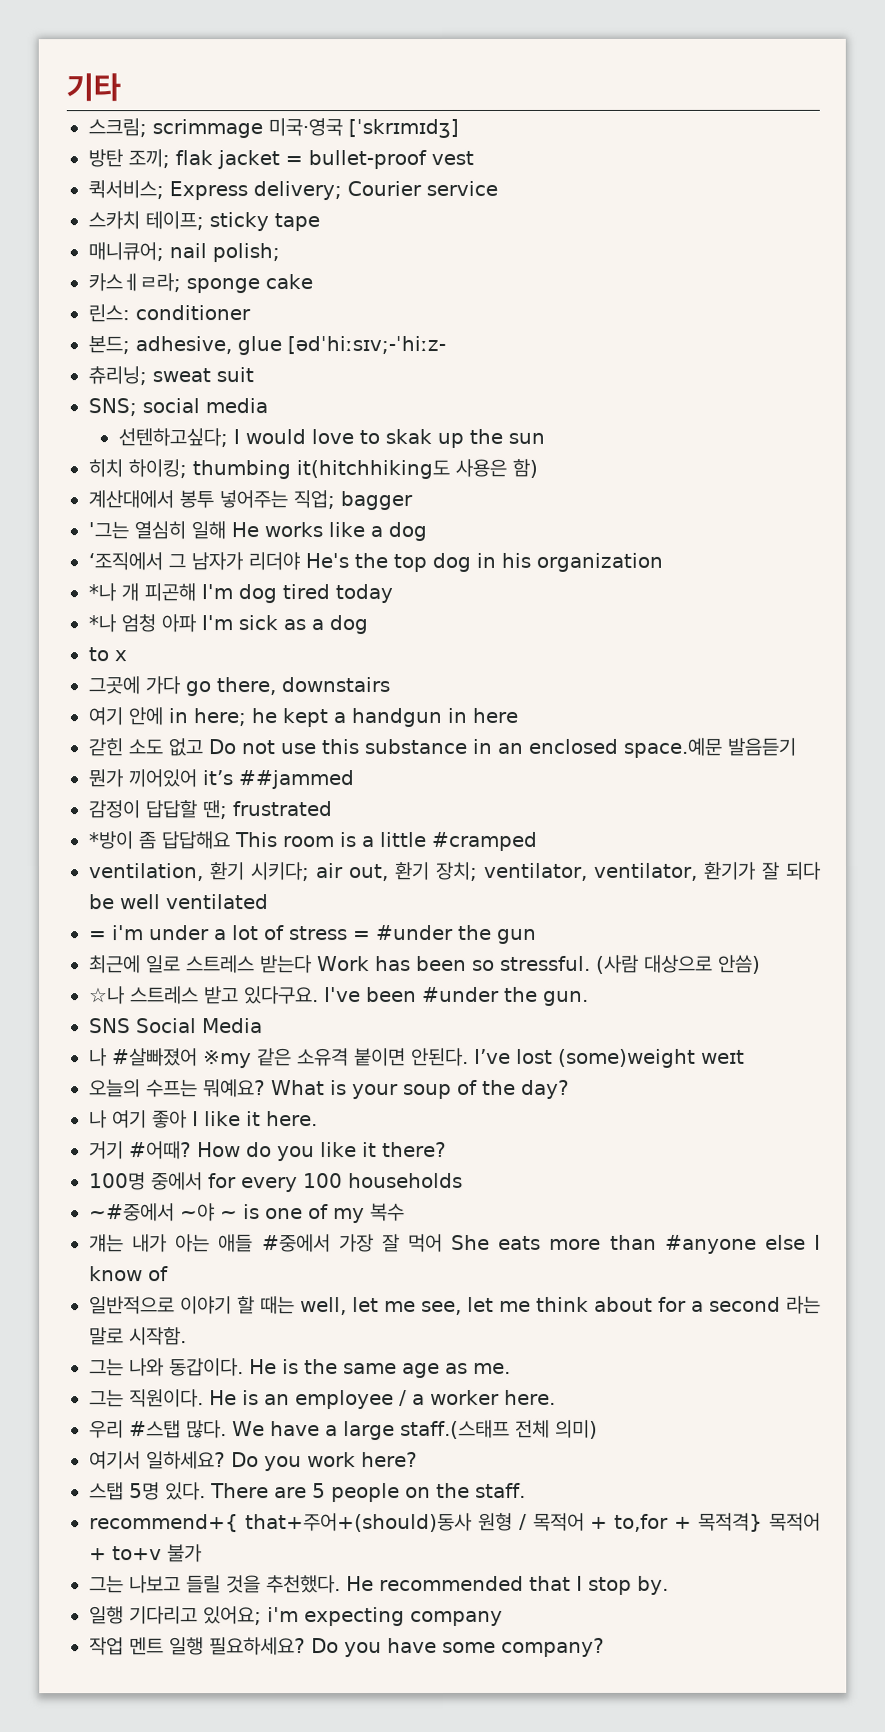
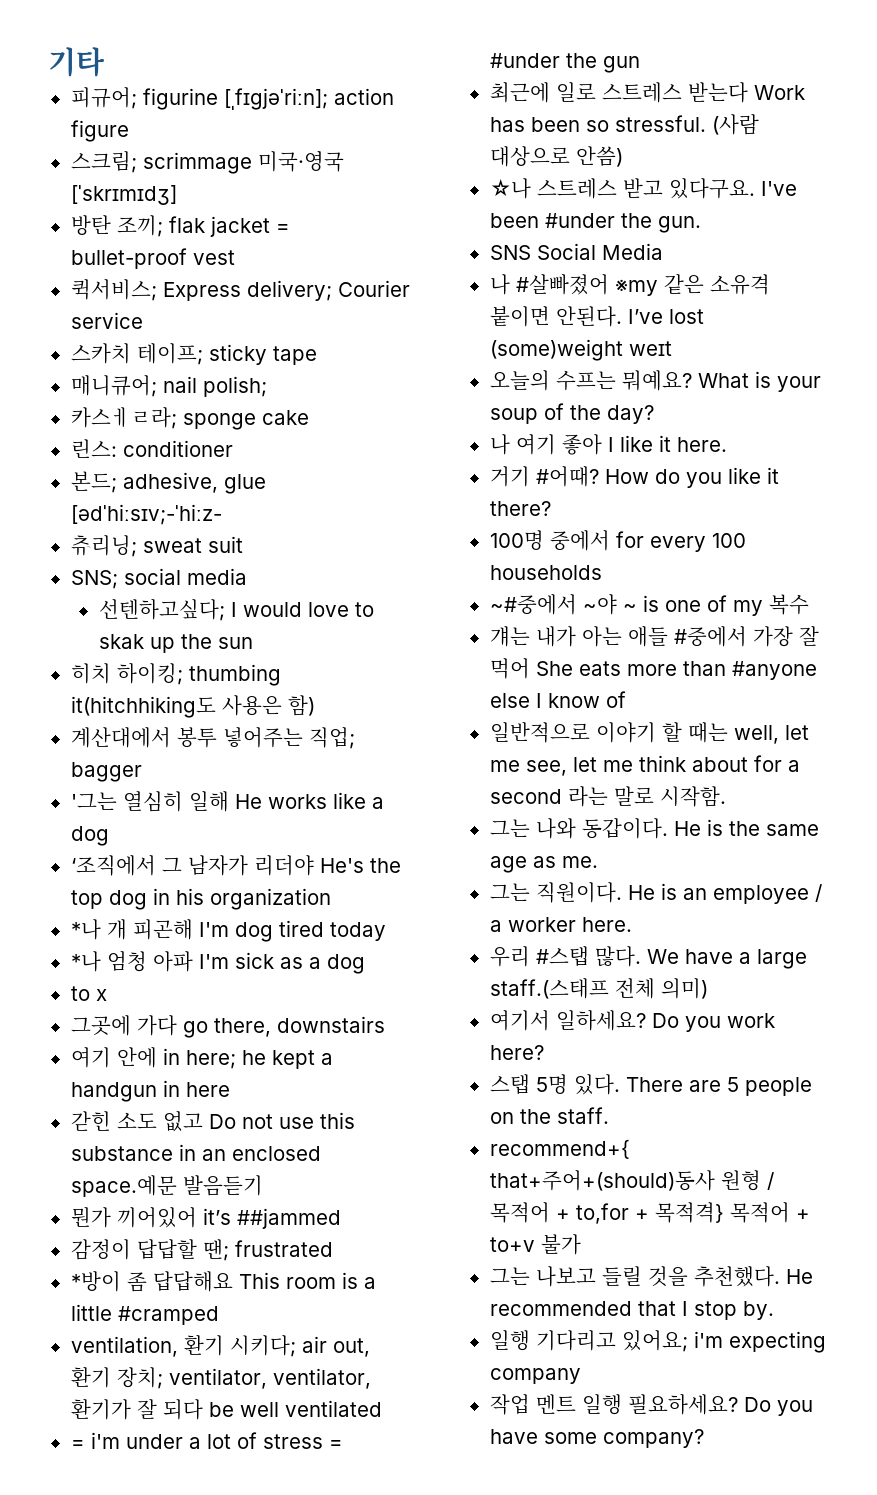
(121, 87) none -> [70,87,394,110] [70,120,129,142] // 피규어; figurine [ˌfɪɡjəˈriːn]; action figure

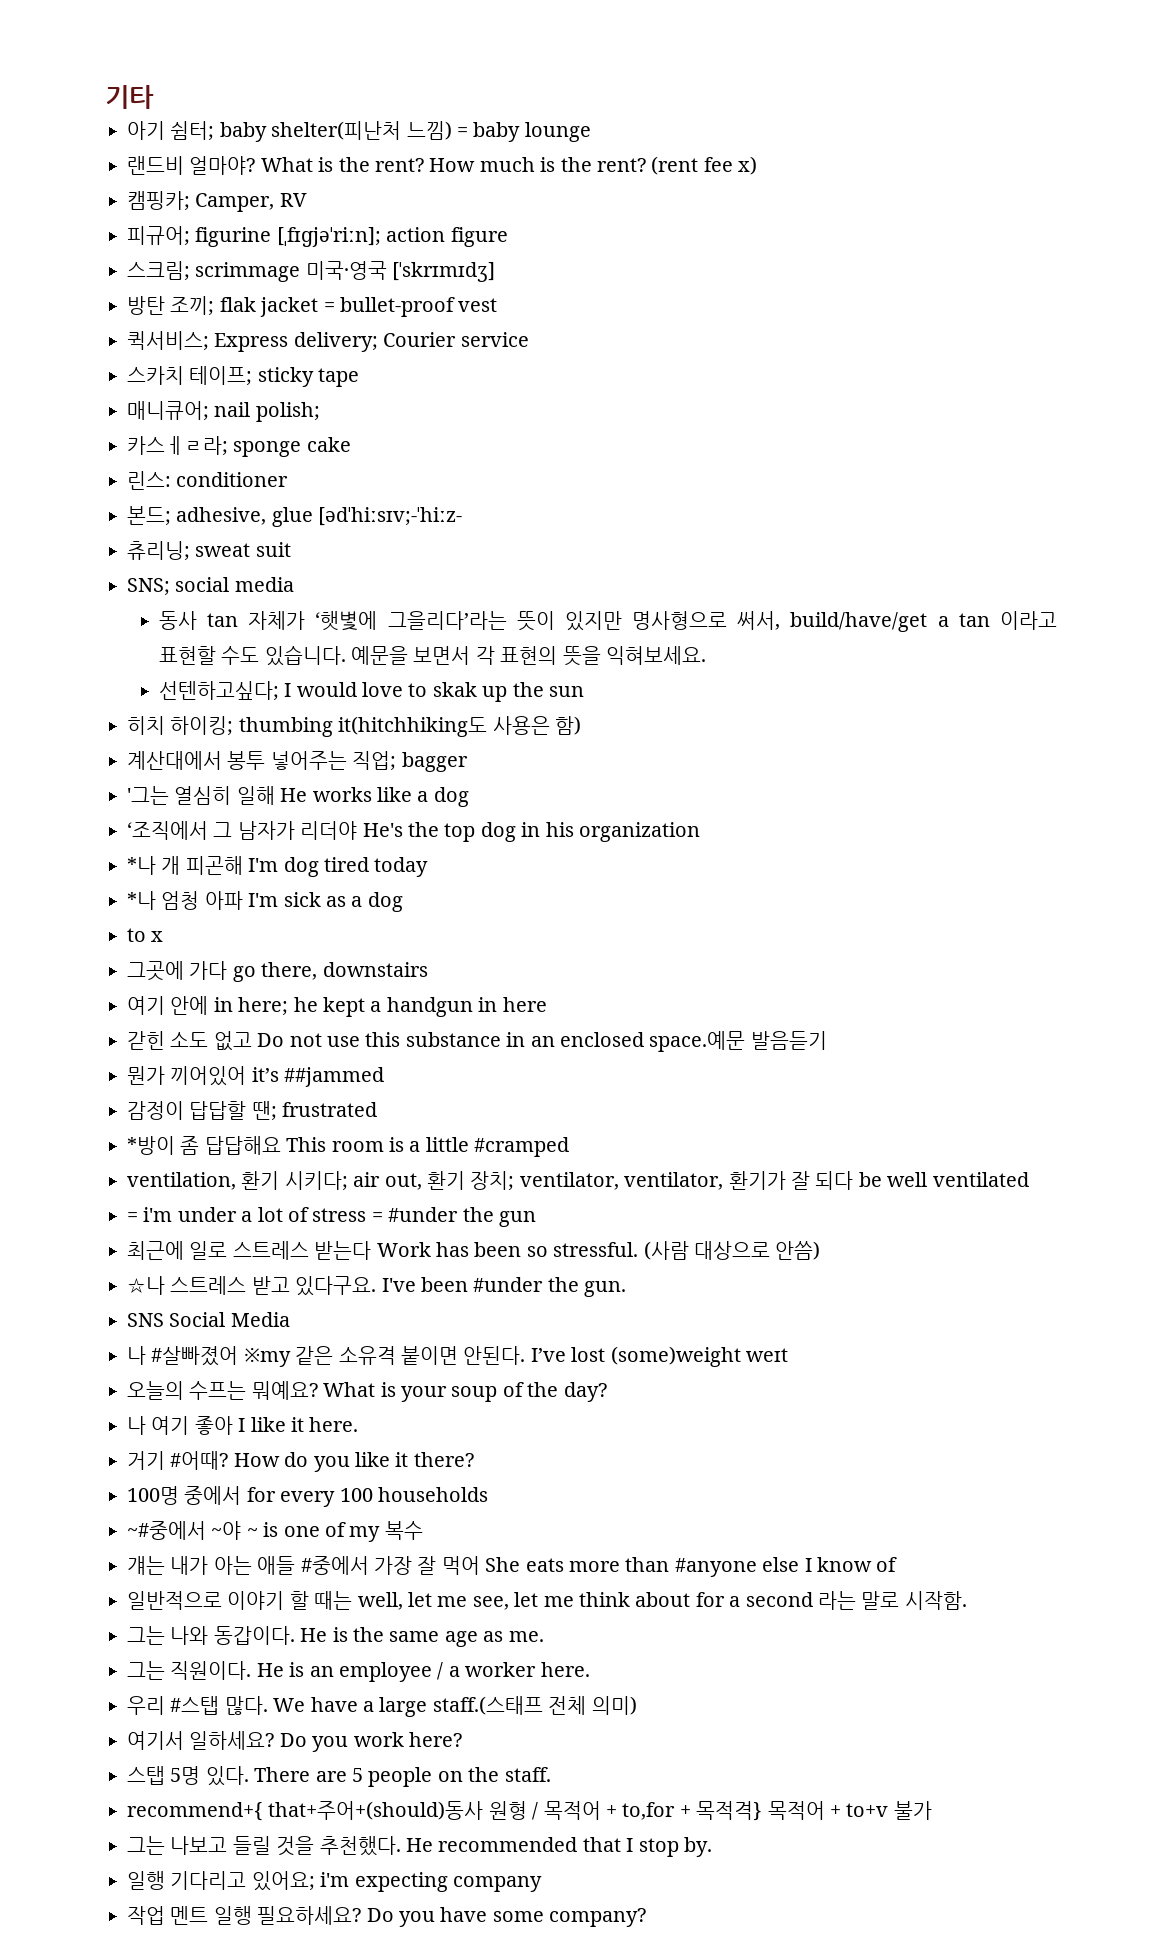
(105, 62) none -> [127,121,591,142] [127,156,758,175] [127,191,307,212] // 아기 쉼터; baby shelter(피난처 느낌) = baby lounge // 랜드비 얼마야? What is the rent? How much is the rent? (rent fee x) // 캠핑카; Camper, RV
(247, 576) none -> [158,611,1057,632] [158,645,706,666] // 동사 tan 자체가 ‘햇볓에 그을리다’라는 뜻이 있지만 명사형으로 써서, build/have/get a tan 이라고 표현할 수도 있습니다. 예문을 보면서 각 표현의 뜻을 익혀보세요.

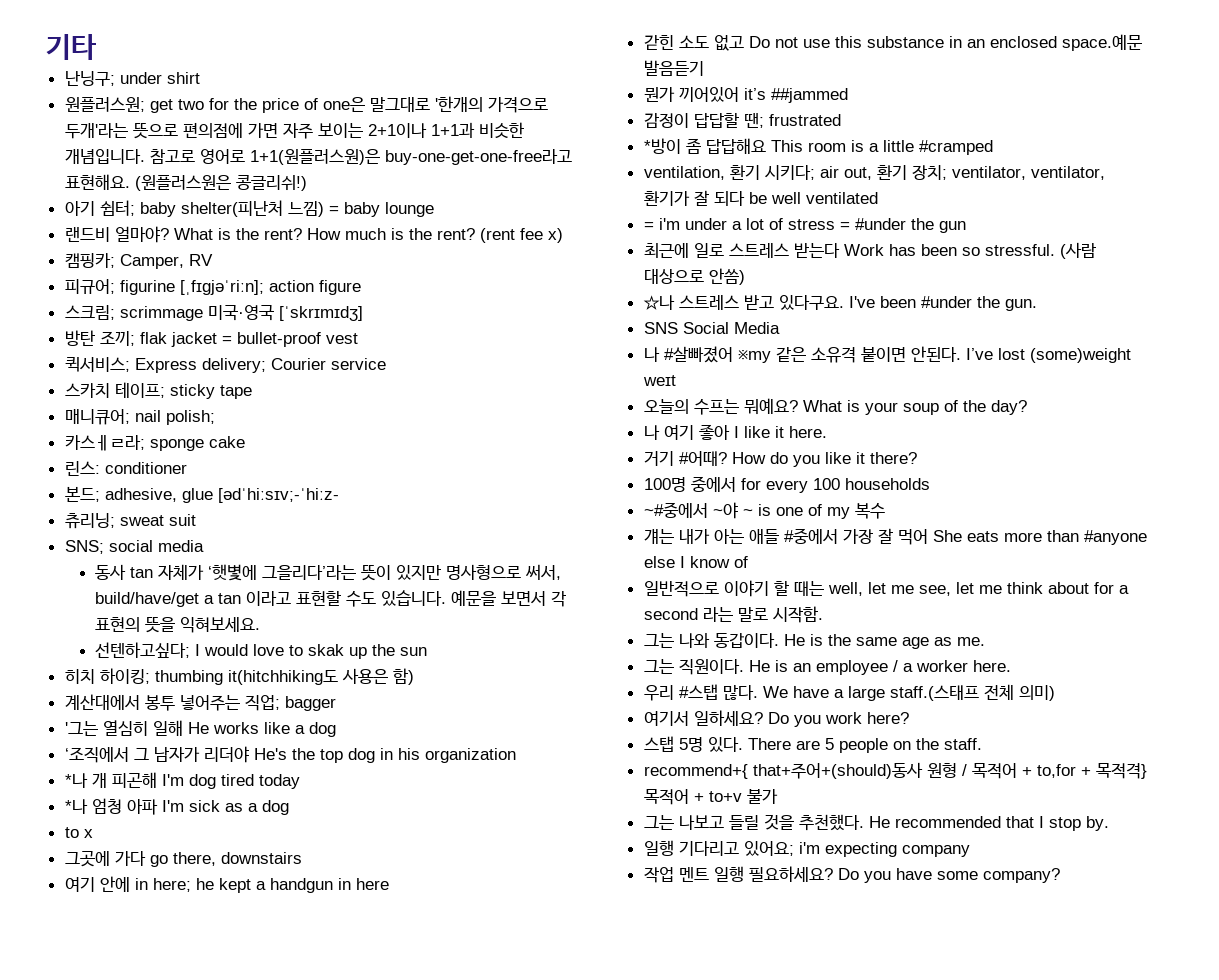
(154, 97) none -> [64,71,200,86] [64,96,548,113] [64,122,524,139] [64,149,572,165] [64,174,307,191] // 난닝구; under shirt // 원플러스원; get two for the price of one은 말그대로 '한개의 가격으로 두개'라는 뜻으로 편의점에 가면 자주 보이는 2+1이나 1+1과 비슷한 개념입니다. 참고로 영어로 1+1(원플러스원)은 buy-one-get-one-free라고 표현해요. (원플러스원은 콩글리쉬!)

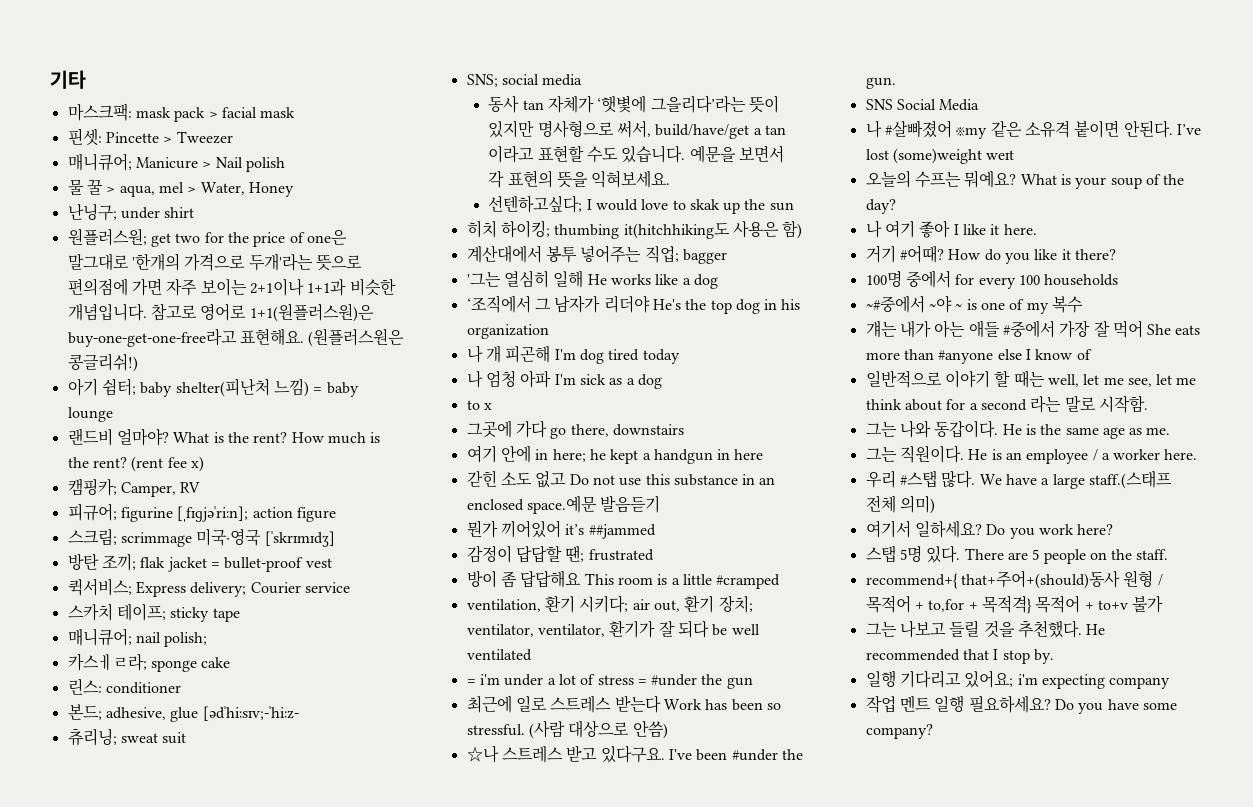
(96, 47) none -> [67,103,296,122] [67,128,233,146] [67,153,285,172] [67,179,294,197] // 마스크팩: mask pack > facial mask // 핀셋: Pincette > Tweezer // 매니큐어; Manicure > Nail polish // 물 꿀 > aqua, mel > Water, Honey
[64,773,88,788] *나 -> [466,345,483,363] 나
[64,799,88,814] *나 -> [466,370,483,388] 나
[643,138,681,154] *방이 -> [466,570,497,588] 방이

